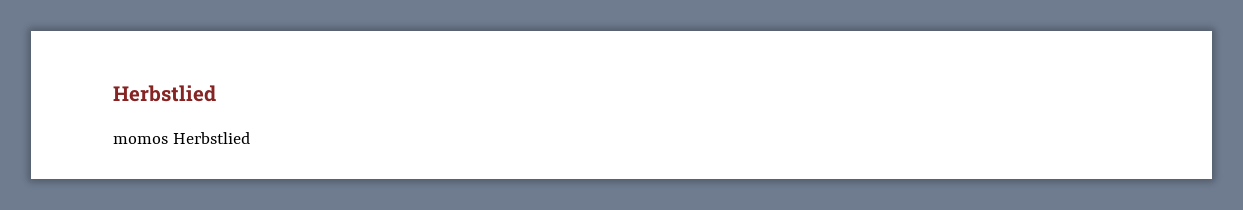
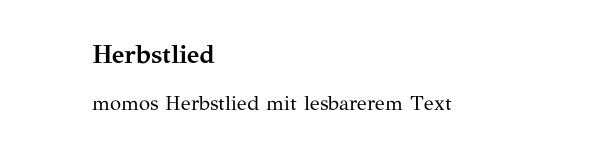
(250, 138) none -> [266,96,452,110] mit lesbarerem Text

